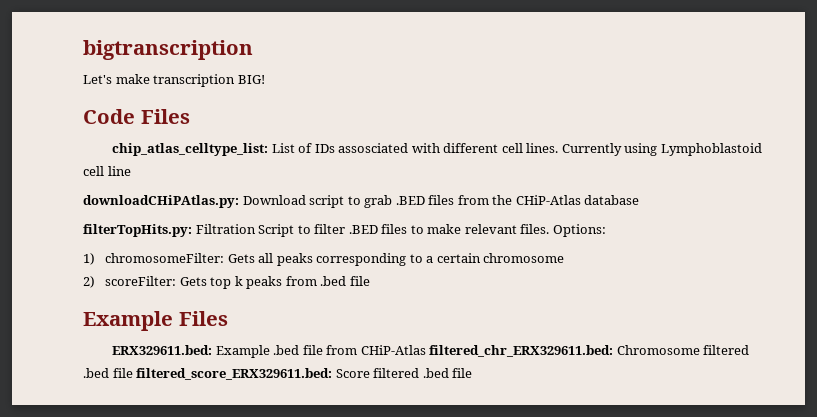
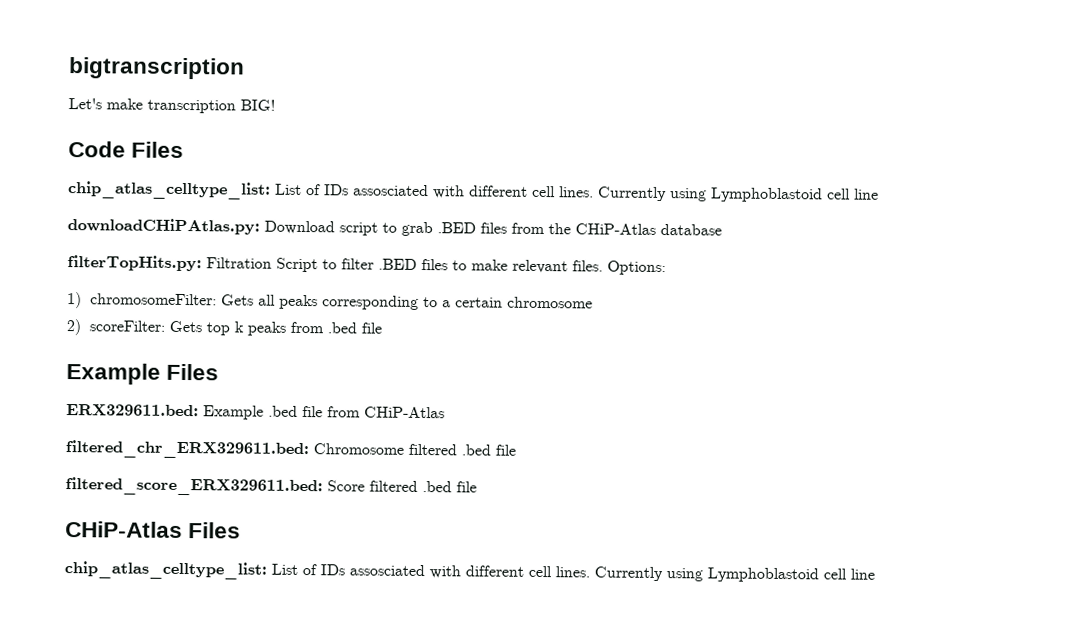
(426, 350) none -> (445, 412) //
(133, 373) none -> (516, 450) //
(473, 373) none -> [65,521,242,539] [64,561,875,583] // CHiP-Atlas Files // chip_atlas_celltype_list: List of IDs assosciated with different cell lines. Currently using Lymphoblastoid cell line

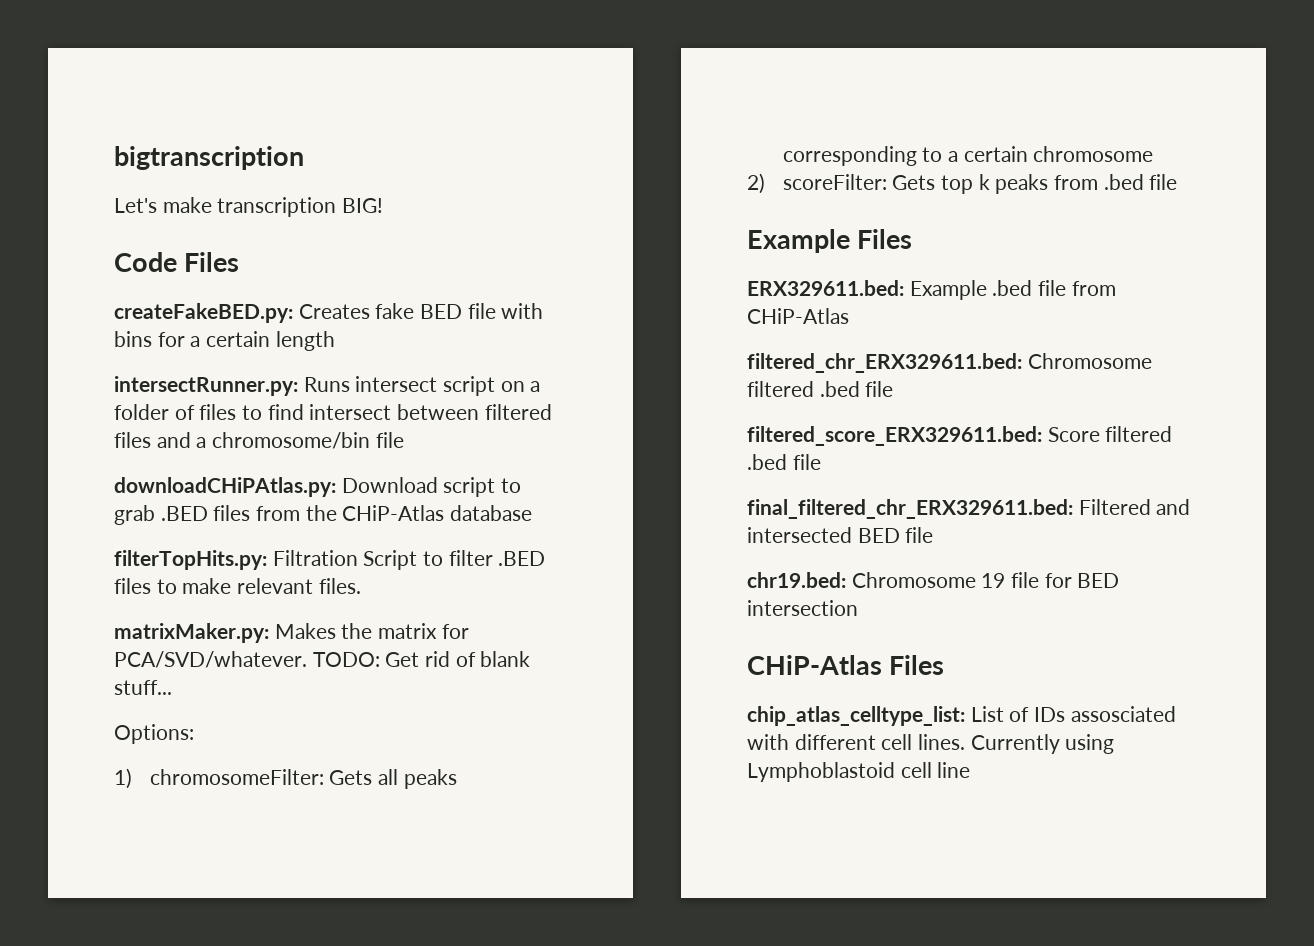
[67,181,879,203] chip_atlas_celltype_list: List of IDs assosciated with different cell lines. Currently using Lymphoblastoid cell line -> [114,303,544,323] [114,331,335,351] [114,376,541,396] [114,404,552,420] [114,432,404,449] createFakeBED.py: Creates fake BED file with bins for a certain length // intersectRunner.py: Runs intersect script on a folder of files to find intersect between filtered files and a chromosome/bin file
(603, 266) none -> [114,623,469,643] [114,651,531,668] [114,680,172,695] // matrixMaker.py: Makes the matrix for PCA/SVD/whatever. TODO: Get rid of blank stuff... //
(477, 487) none -> [747,499,1191,519] [747,527,934,543] [747,572,1120,588] [747,600,858,616] // final_filtered_chr_ERX329611.bed: Filtered and intersected BED file // chr19.bed: Chromosome 19 file for BED intersection

